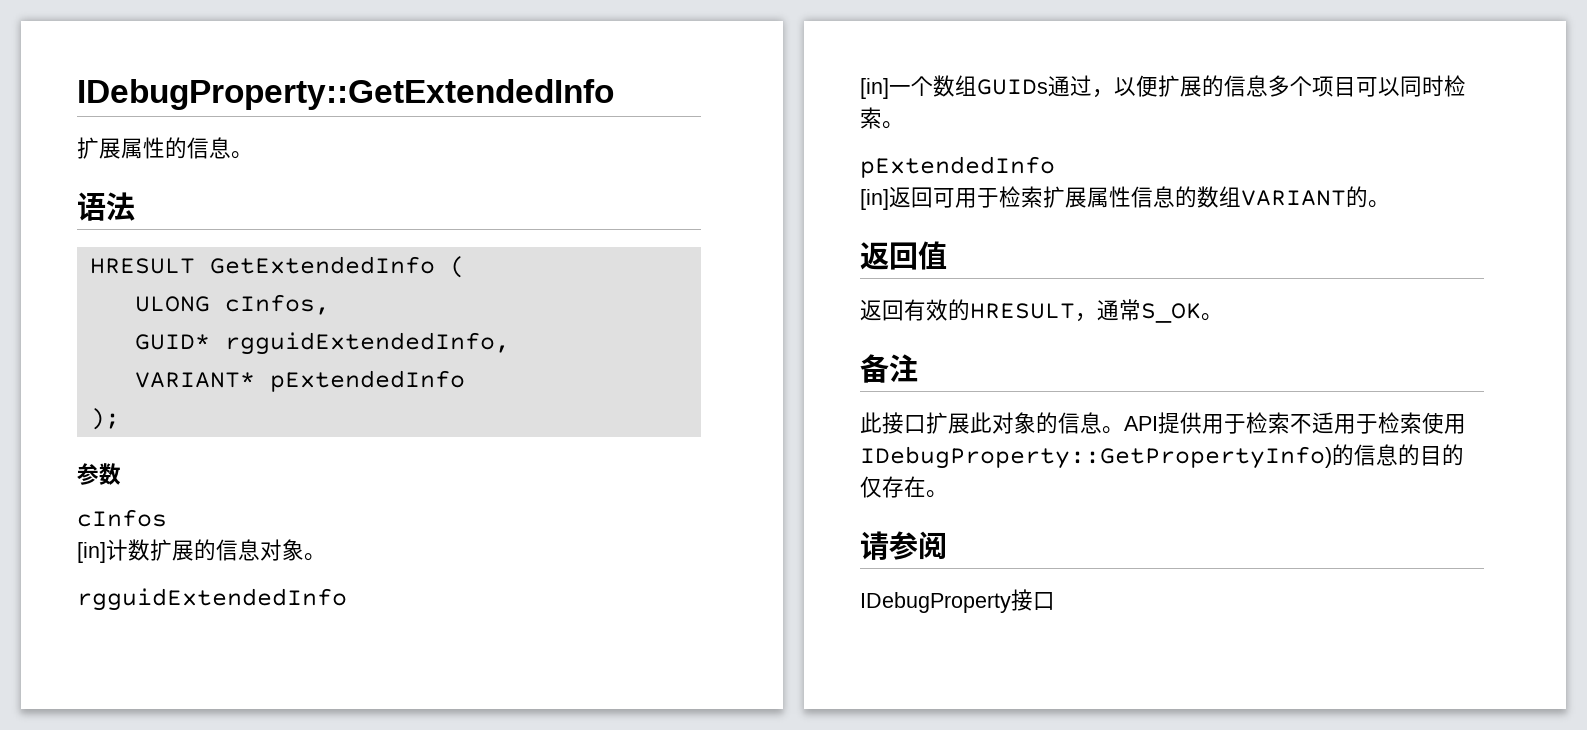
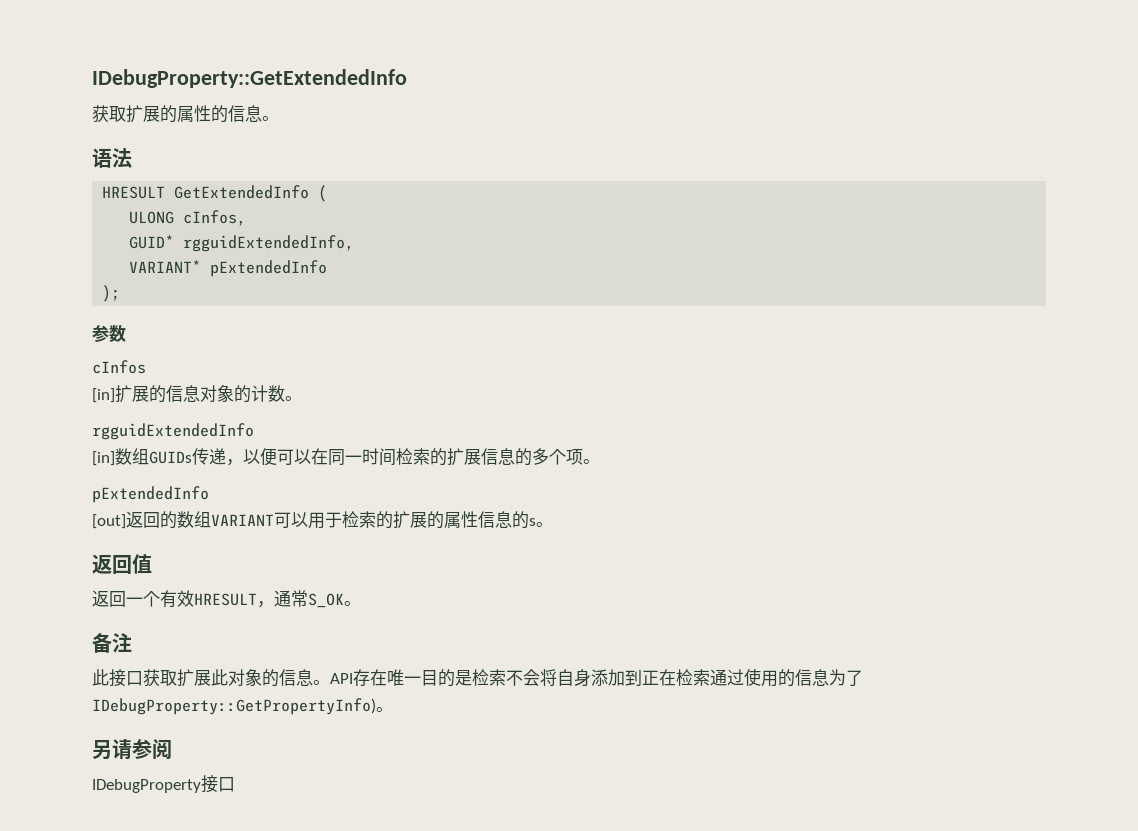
[77,137,121,159] 扩展 -> [92,105,177,123] 获取扩展的
[106,539,150,561] 计数 -> (115, 395) none
(304, 550) none -> [234,385,285,403] 的计数
[889,76,933,96] 一个 -> (115, 458) none
[1048,75,1466,98] [860,107,904,129] [860,156,1055,178] [860,186,1368,210] 通过，以便扩展的信息多个项目可以同时检索。 // pExtendedInfo // [in]返回可用于检索扩展属性信息的数组VARIANT的 -> [192,448,600,466] [92,486,209,503] [92,511,536,529] 传递，以便可以在同一时间检索的扩展信息的多个项。 // pExtendedInfo // [out]返回的数组VARIANT可以用于检索的扩展的属性信息的s
[904,299,970,321] 有效的 -> [126,590,194,608] 一个有效
(926, 424) none -> [143,669,177,687] 获取
[1158,412,1466,434] [860,444,1464,469] [860,476,948,498] 提供用于检索不适用于检索使用IDebugProperty::GetPropertyInfo)的信息的目的仅存在。 // -> [353,668,863,687] [92,698,393,715] [92,740,112,760] 存在唯一目的是检索不会将自身添加到正在检索通过使用的信息为了IDebugProperty::GetPropertyInfo)。 // 另

